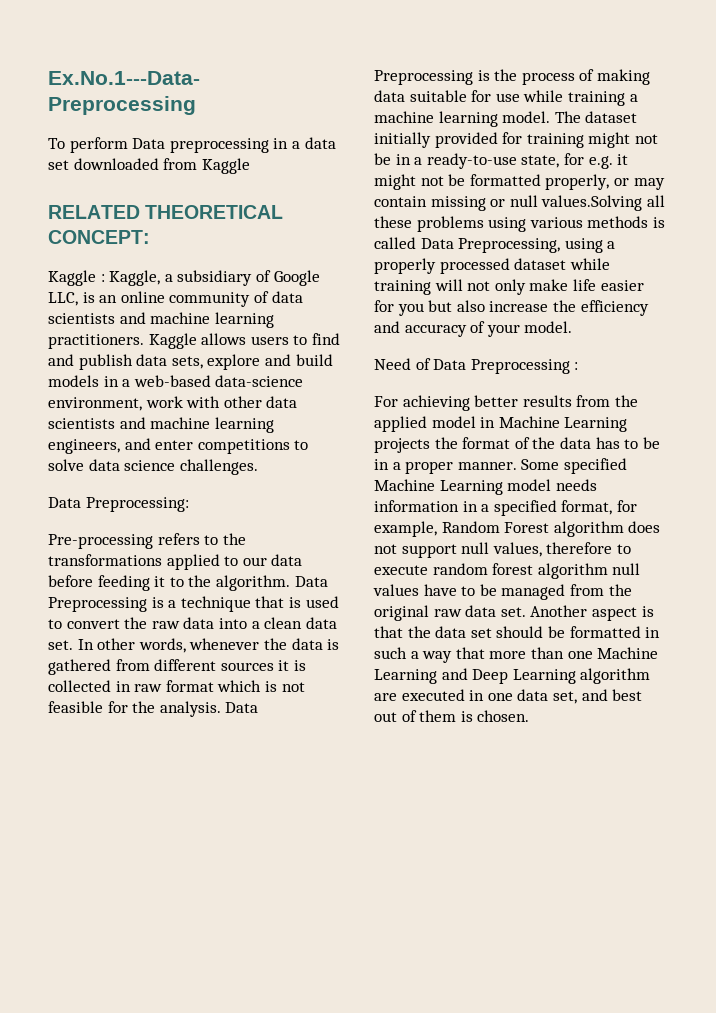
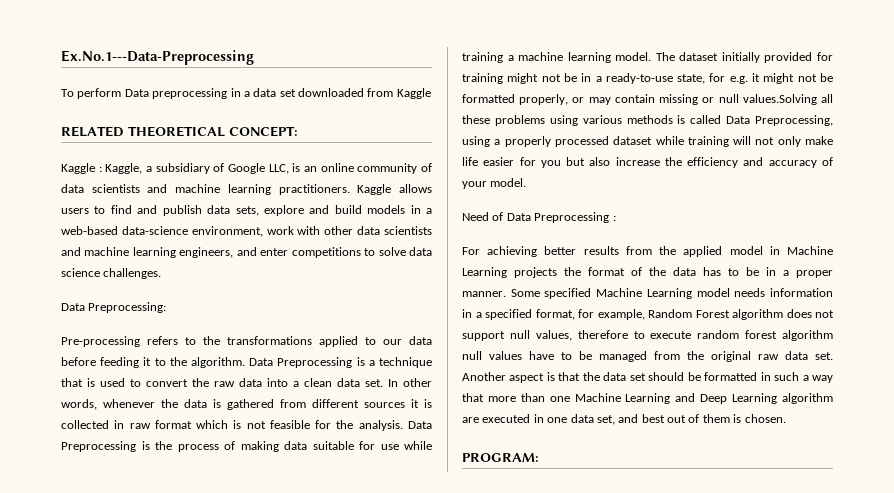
(530, 716) none -> [462,453,539,462] // PROGRAM:

